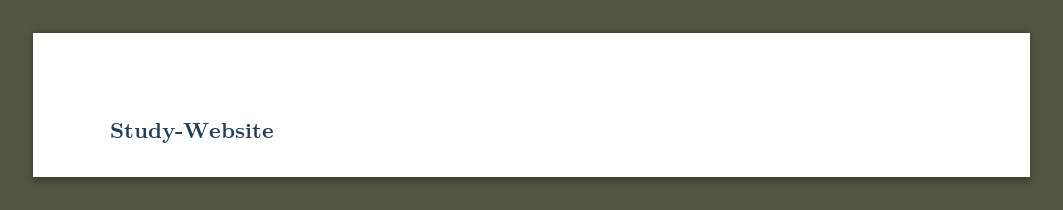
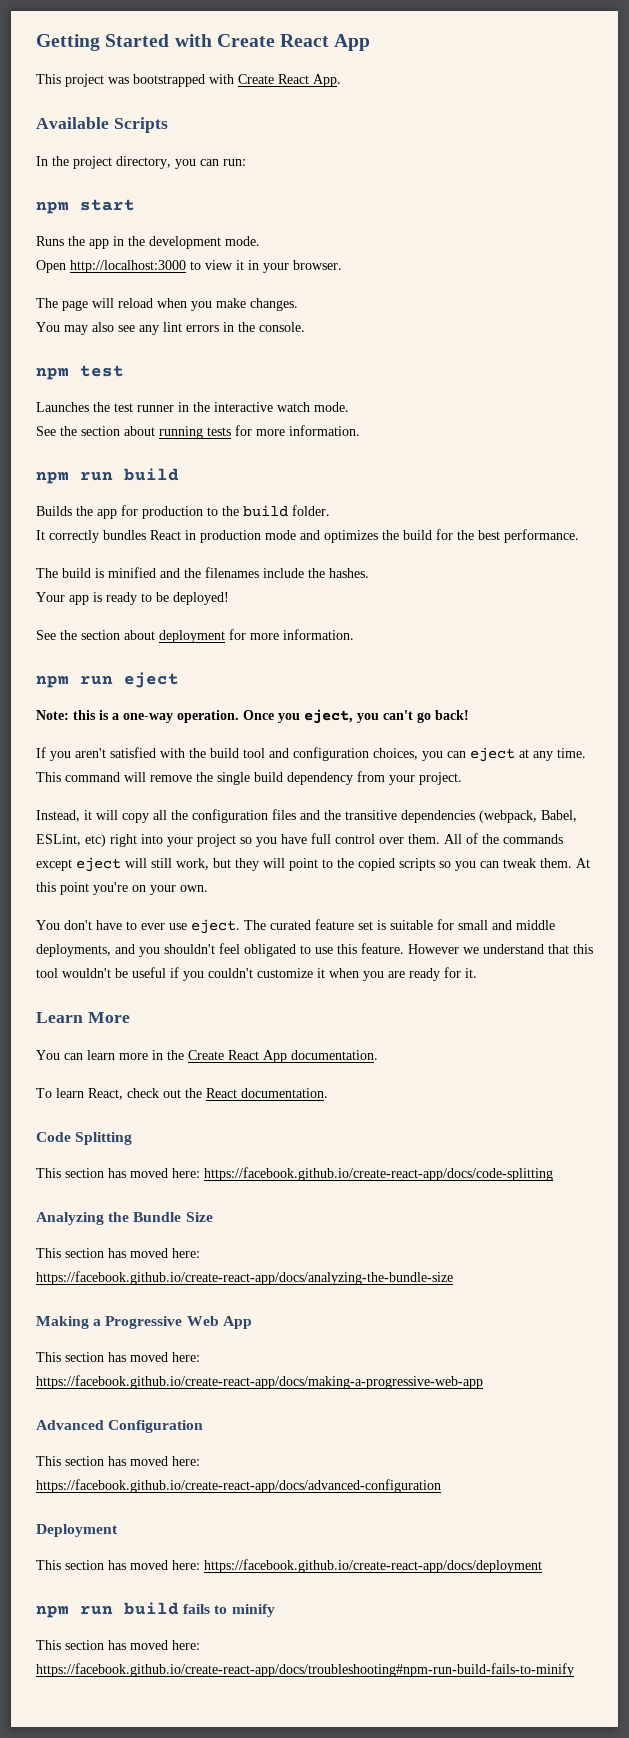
[110,123,274,143] Study-Website -> [36,34,371,51] [36,74,341,87] [36,117,168,133] [36,156,246,169] [36,199,135,214] [36,236,260,249] [36,260,342,273] [36,298,298,311] [36,322,305,335] [36,365,124,380] [36,402,349,412] [36,425,360,439] [36,468,179,484] [36,505,330,519] [36,529,579,543] [36,567,369,578] [36,592,229,605] [36,629,354,643] [36,672,179,688] [36,709,469,724] [36,747,586,762] [36,771,462,785] [36,809,577,823] [36,833,563,847] [36,857,590,872] [36,882,208,895] [36,919,555,934] [36,943,593,957] [36,967,477,981] [36,1012,130,1023] [36,1050,378,1063] [36,1088,328,1100] [36,1132,133,1145] [36,1167,553,1181] [36,1212,213,1225] [36,1248,200,1258] [36,1271,453,1285] [36,1316,252,1329] [36,1352,200,1362] [36,1375,483,1389] [36,1420,204,1433] [36,1456,200,1466] [36,1479,441,1493] [36,1524,118,1537] [36,1559,542,1573] [36,1602,275,1618] [36,1640,200,1650] [36,1663,574,1677] Getting Started with Create React App // This project was bootstrapped with Create React App. // Available Scripts // In the project directory, you can run: // npm start // Runs the app in the development mode. // Open http://localhost:3000 to view it in your browser. // The page will reload when you make changes. // You may also see any lint errors in the console. // npm test // Launches the test runner in the interactive watch mode. // See the section about running tests for more information. // npm run build // Builds the app for production to the build folder. // It correctly bundles React in production mode and optimizes the build for the best performance. // The build is minified and the filenames include the hashes. // Your app is ready to be deployed! // See the section about deployment for more information. // npm run eject // Note: this is a one-way operation. Once you eject, you can't go back! // If you aren't satisfied with the build tool and configuration choices, you can eject at any time. This command will remove the single build dependency from your project. // Instead, it will copy all the configuration files and the transitive dependencies (webpack, Babel, ESLint, etc) right into your project so you have full control over them. All of the commands except eject will still work, but they will point to the copied scripts so you can tweak them. At this point you're on your own. // You don't have to ever use eject. The curated feature set is suitable for small and middle deployments, and you shouldn't feel obligated to use this feature. However we understand that this tool wouldn't be useful if you couldn't customize it when you are ready for it. // Learn More // You can learn more in the Create React App documentation. // To learn React, check out the React documentation. // Code Splitting // This section has moved here: https://facebook.github.io/create-react-app/docs/code-splitting // Analyzing the Bundle Size // This section has moved here: https://facebook.github.io/create-react-app/docs/analyzing-the-bundle-size // Making a Progressive Web App // This section has moved here: https://facebook.github.io/create-react-app/docs/making-a-progressive-web-app // Advanced Configuration // This section has moved here: https://facebook.github.io/create-react-app/docs/advanced-configuration // Deployment // This section has moved here: https://facebook.github.io/create-react-app/docs/deployment // npm run build fails to minify // This section has moved here: https://facebook.github.io/create-react-app/docs/troubleshooting#npm-run-build-fails-to-minify

